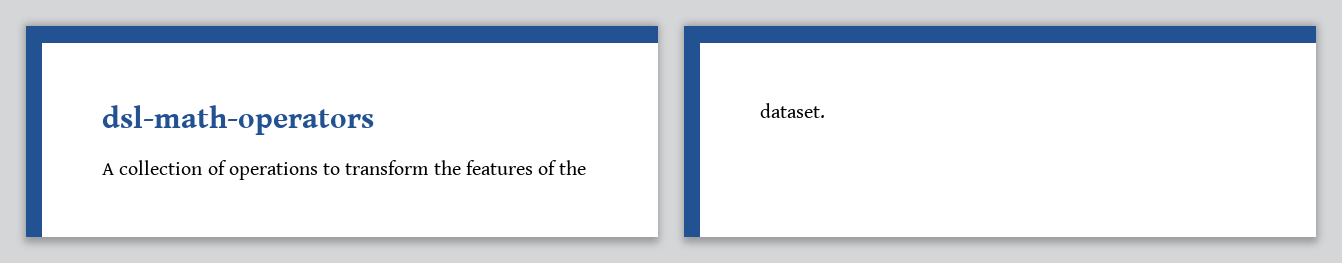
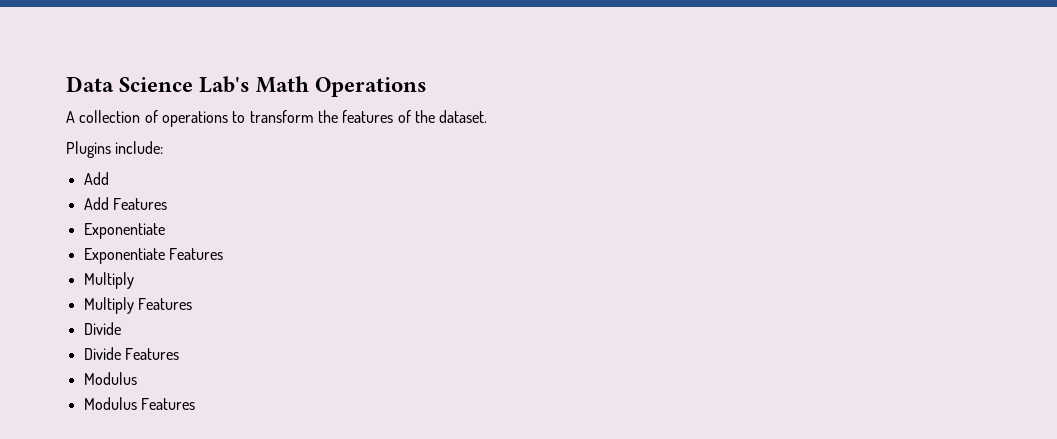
[102,105,374,135] dsl-math-operators -> [66,76,428,97] Data Science Lab's Math Operations
(825, 110) none -> [66,141,164,158] [83,172,109,185] [83,197,167,210] [83,223,165,239] [83,248,223,264] [83,272,134,289] [83,297,192,314] [83,322,121,335] [83,347,179,360] [83,372,137,385] [83,397,195,410] // Plugins include: // Add // Add Features // Exponentiate // Exponentiate Features // Multiply // Multiply Features // Divide // Divide Features // Modulus // Modulus Features

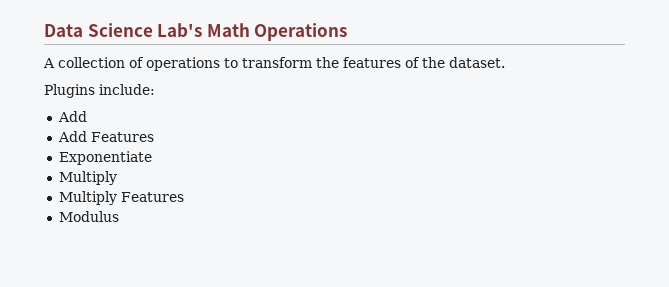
[83,248,223,264] // Exponentiate Features -> (152, 158) none
[83,322,121,335] [83,347,179,360] [83,372,137,385] [83,397,195,410] // Divide // Divide Features // Modulus // Modulus Features -> [58,211,119,222] // Modulus

